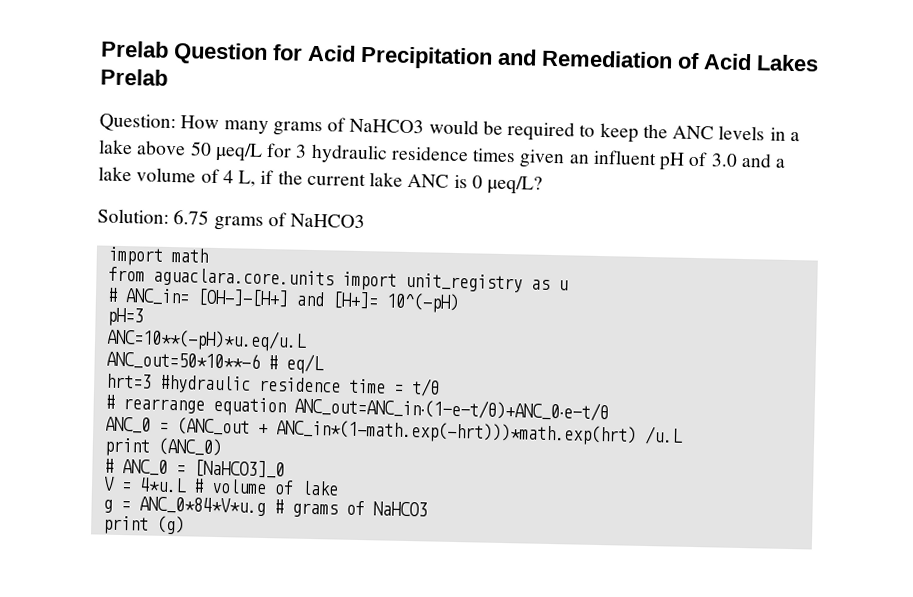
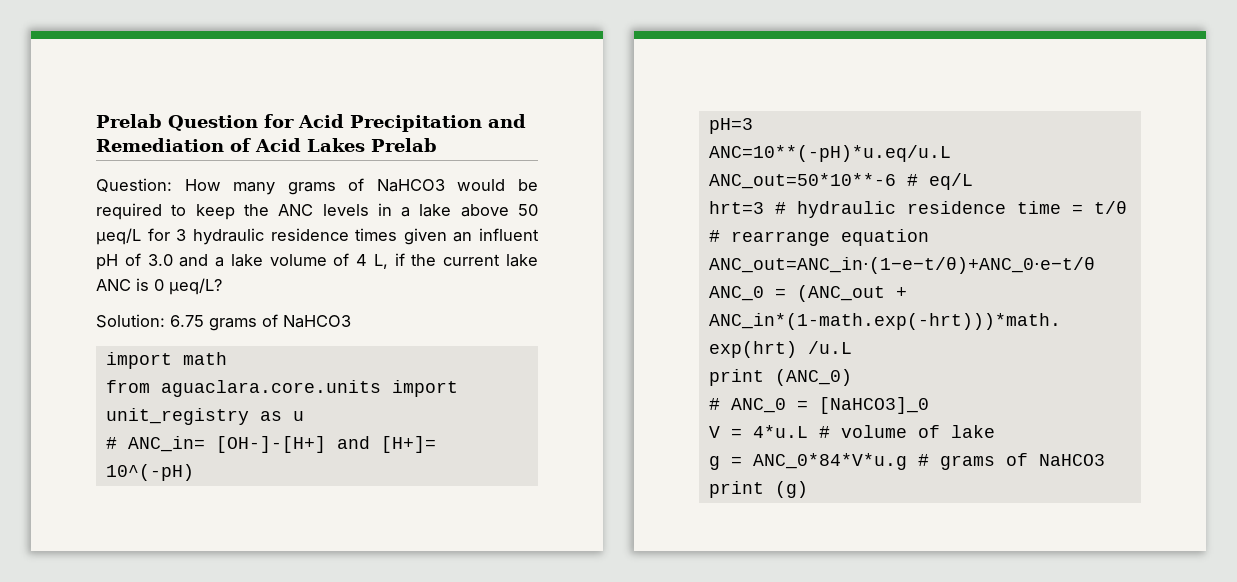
[158,374,251,394] #hydraulic -> [774,201,896,218] # hydraulic

